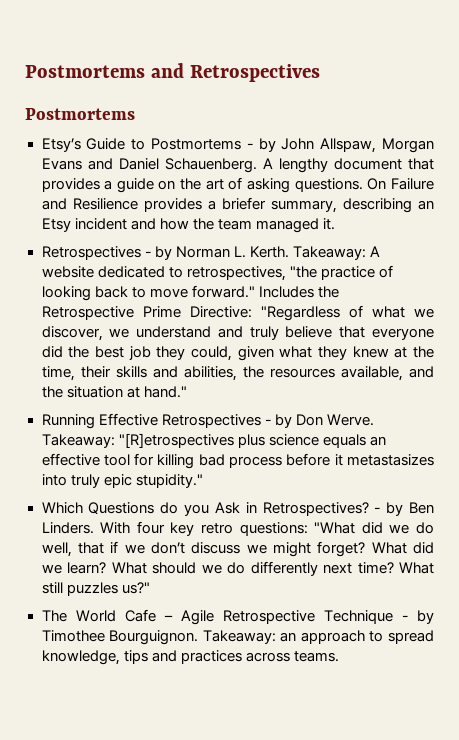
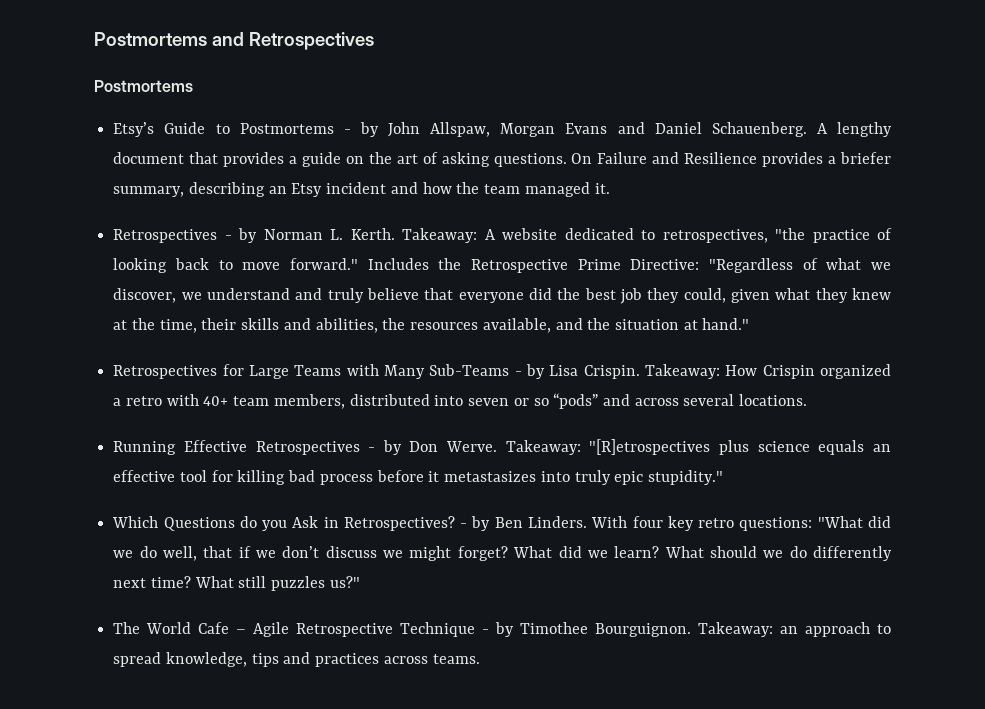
(187, 392) none -> [113,364,891,379] [113,393,808,409] // Retrospectives for Large Teams with Many Sub-Teams - by Lisa Crispin. Takeaway: How Crispin organized a retro with 40+ team members, distributed into seven or so “pods” and across several locations.

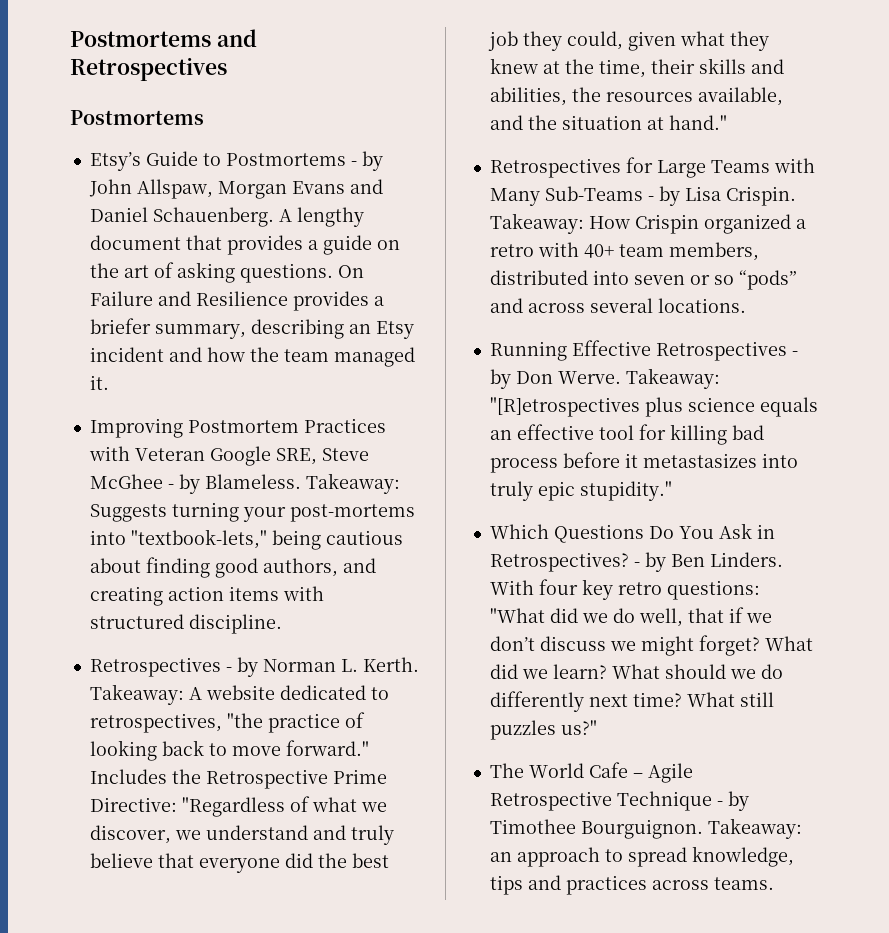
(610, 188) none -> [89,418,386,438] [88,446,369,466] [89,473,400,494] [89,502,415,522] [89,529,403,550] [89,557,376,578] [89,586,324,606] [89,614,282,634] // Improving Postmortem Practices with Veteran Google SRE, Steve McGhee - by Blameless. Takeaway: Suggests turning your post-mortems into "textbook-lets," being cautious about finding good authors, and creating action items with structured discipline.
[239,516,288,531] do you -> [648,526,714,539] Do You

